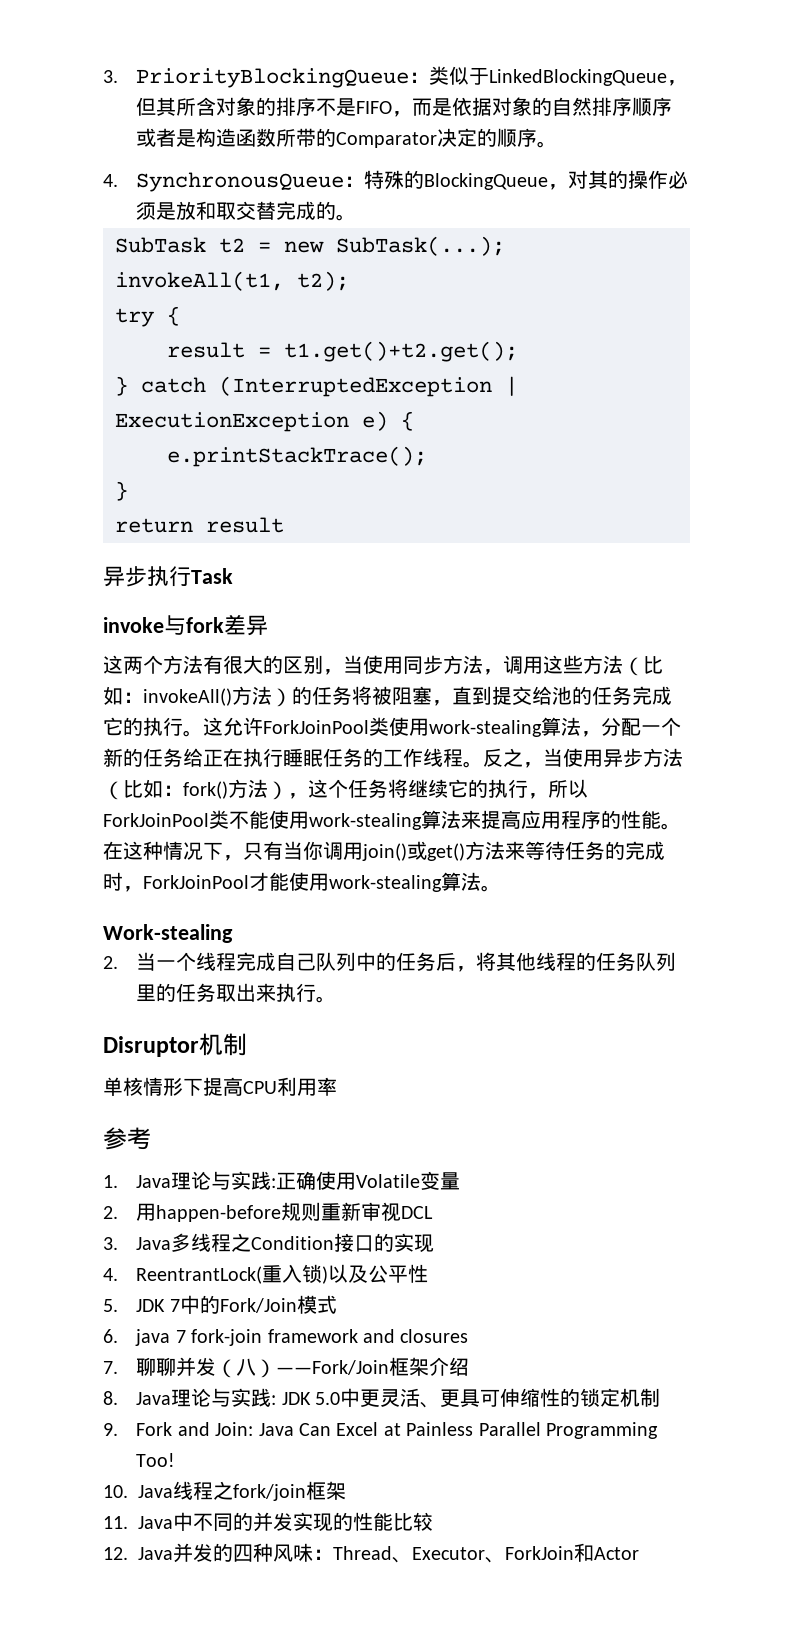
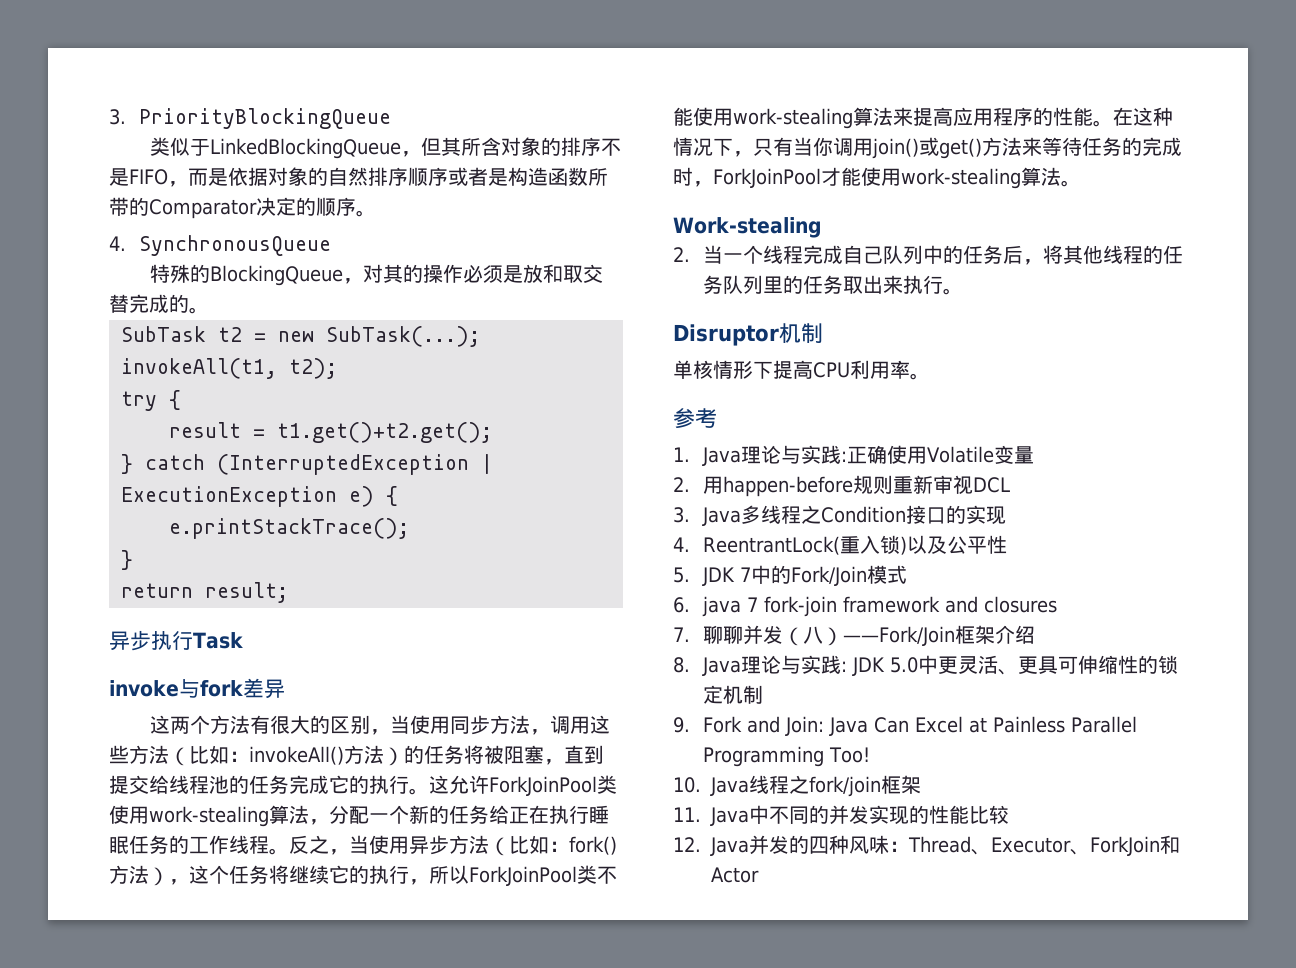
[409,72,430,83] ： -> (391, 118) //
[344,176,365,187] ： -> (331, 245) //
[206,517,284,533] result -> [205,582,288,603] result;
(552, 695) none -> [169,775,209,794] 线程
(337, 1086) none -> [910,373,930,380] 。

